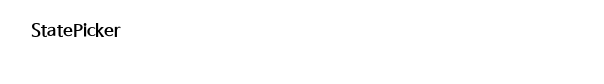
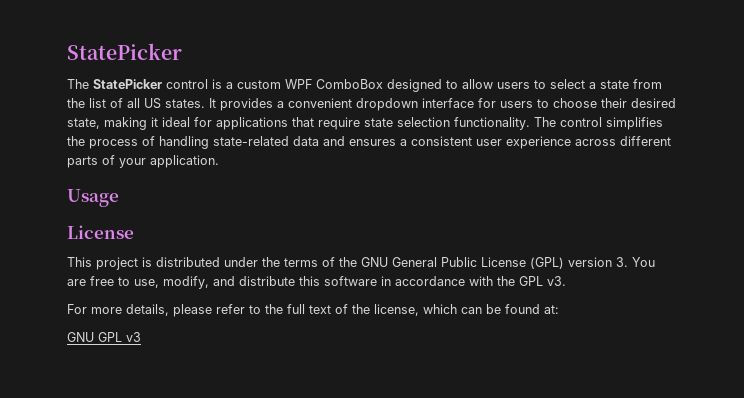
[31,23,121,37] StatePicker -> [67,43,182,60] [67,79,662,92] [67,98,676,111] [67,117,663,130] [67,136,671,149] [67,155,219,168] [67,189,119,207] [67,225,134,239] [67,257,655,270] [67,276,566,289] [67,304,559,317] [67,332,141,342] StatePicker // The StatePicker control is a custom WPF ComboBox designed to allow users to select a state from the list of all US states. It provides a convenient dropdown interface for users to choose their desired state, making it ideal for applications that require state selection functionality. The control simplifies the process of handling state-related data and ensures a consistent user experience across different parts of your application. // Usage // License // This project is distributed under the terms of the GNU General Public License (GPL) version 3. You are free to use, modify, and distribute this software in accordance with the GPL v3. // For more details, please refer to the full text of the license, which can be found at: // GNU GPL v3

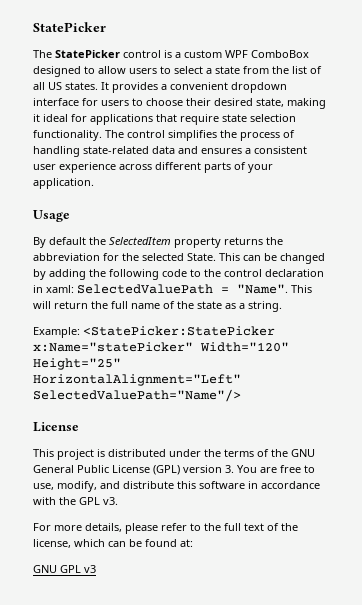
(119, 198) none -> [33,237,283,248] [33,253,325,264] [33,269,324,280] [33,284,312,294] [33,301,282,312] [33,326,275,338] [33,342,289,352] [33,358,121,370] [33,374,241,386] [33,389,241,402] // By default the SelectedItem property returns the abbreviation for the selected State. This can be changed by adding the following code to the control declaration in xaml: SelectedValuePath = "Name". This will return the full name of the state as a string. // Example: <StatePicker:StatePicker x:Name="statePicker" Width="120" Height="25" HorizontalAlignment="Left" SelectedValuePath="Name"/>

